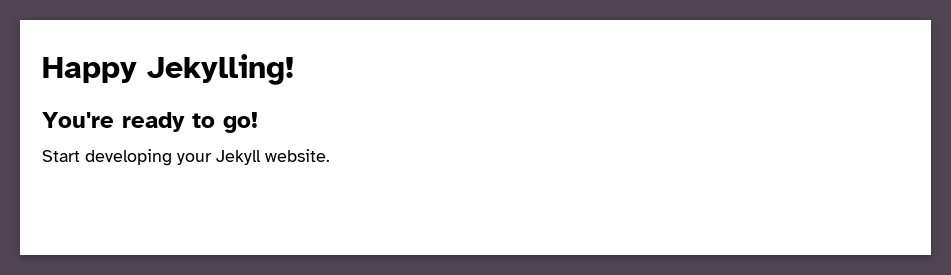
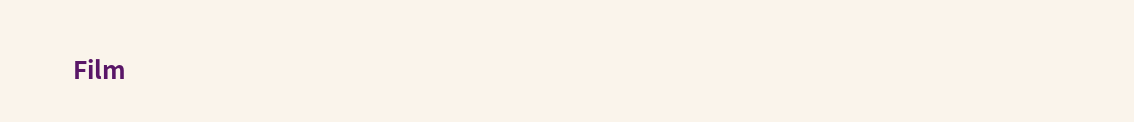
[42,54,294,85] [42,112,258,133] [42,149,330,166] Happy Jekylling! // You're ready to go! // Start developing your Jekyll website. -> [73,59,126,79] Film

